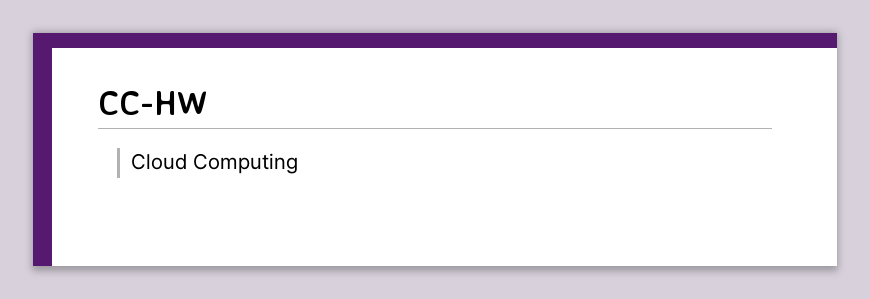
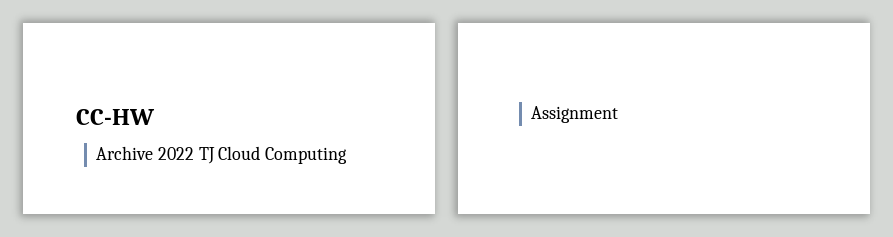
(208, 103) none -> [96,146,215,164] Archive 2022 TJ
(298, 163) none -> [531,106,619,123] Assignment

